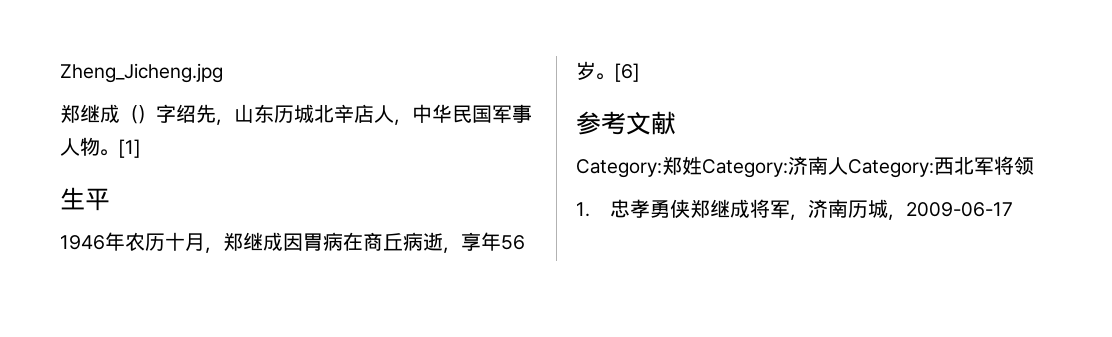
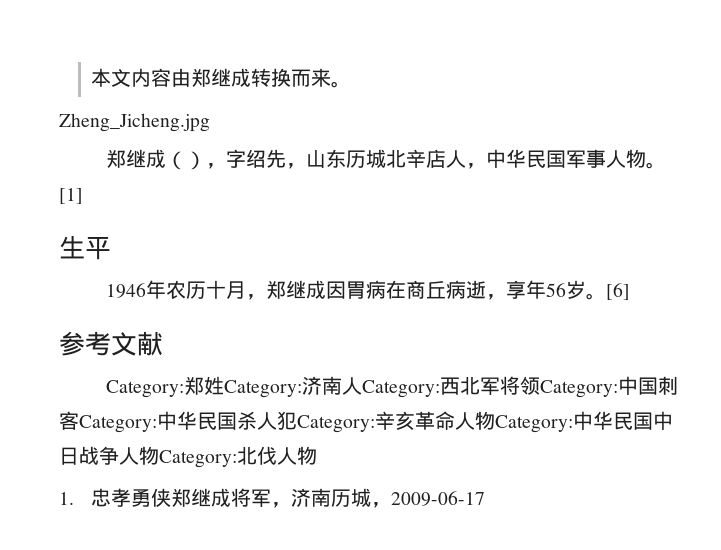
(60, 73) none -> [91,68,352,88] 本文内容由郑继成转换而来。 //
(156, 114) none -> [205,163,226,169] ，
(1034, 165) none -> [539,376,678,398] [59,411,673,433] [59,446,317,468] Category:中国刺客Category:中华民国杀人犯Category:辛亥革命人物Category:中华民国中日战争人物Category:北伐人物

